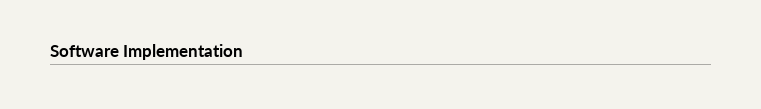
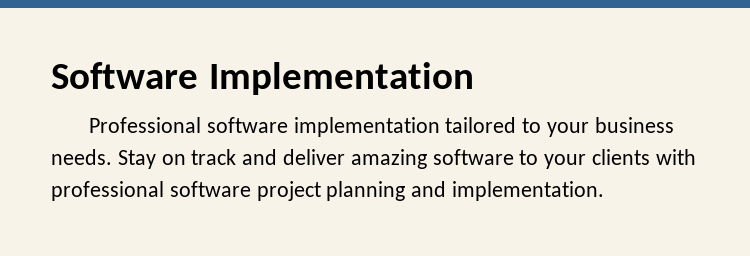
(244, 52) none -> [89,117,674,137] [51,149,696,169] [51,181,605,201] // Professional software implementation tailored to your business needs. Stay on track and deliver amazing software to your clients with professional software project planning and implementation.

